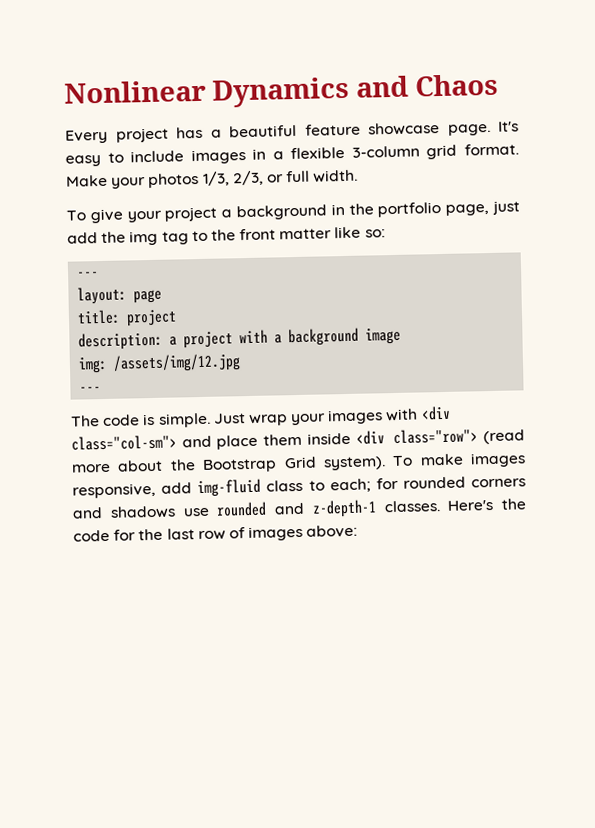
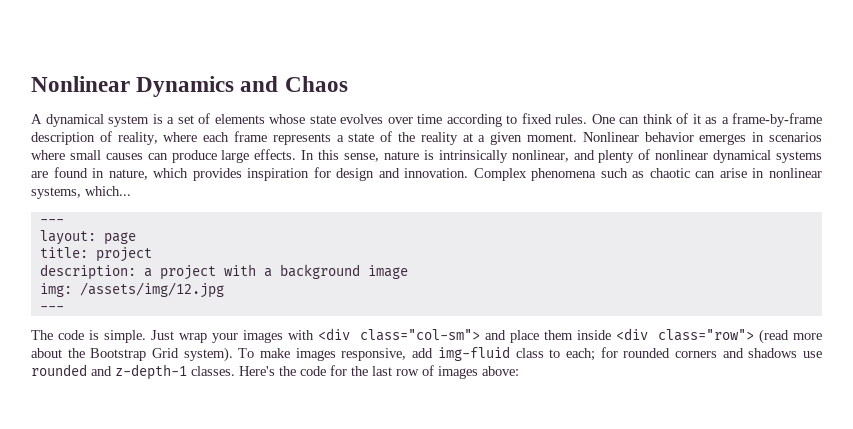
[65,121,519,144] [65,143,519,167] [66,169,359,189] [66,200,520,224] [67,226,386,246] Every project has a beautiful feature showcase page. It's easy to include images in a flexible 3-column grid format. Make your photos 1/3, 2/3, or full width. // To give your project a background in the portfolio page, just add the img tag to the front matter like so: -> [31,113,822,127] [31,131,822,145] [31,149,823,163] [31,167,822,181] [31,186,131,199] A dynamical system is a set of elements whose state evolves over time according to fixed rules. One can think of it as a frame-by-frame description of reality, where each frame represents a state of the reality at a given moment. Nonlinear behavior emerges in scenarios where small causes can produce large effects. In this sense, nature is intrinsically nonlinear, and plenty of nonlinear dynamical systems are found in nature, which provides inspiration for design and innovation. Complex phenomena such as chaotic can arise in nonlinear systems, which...

